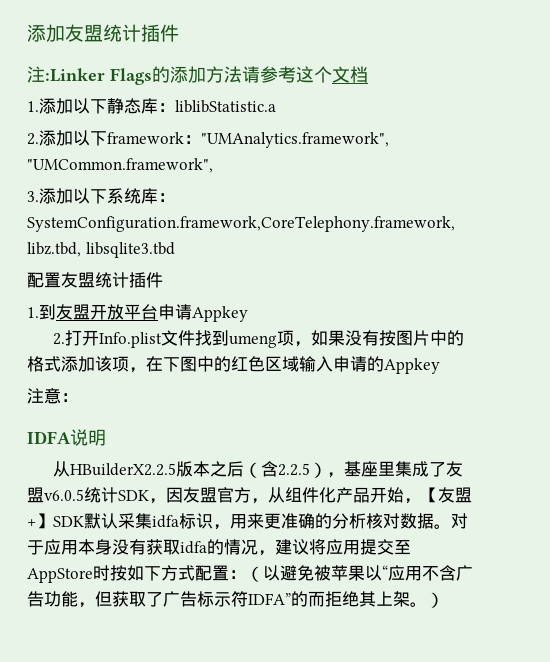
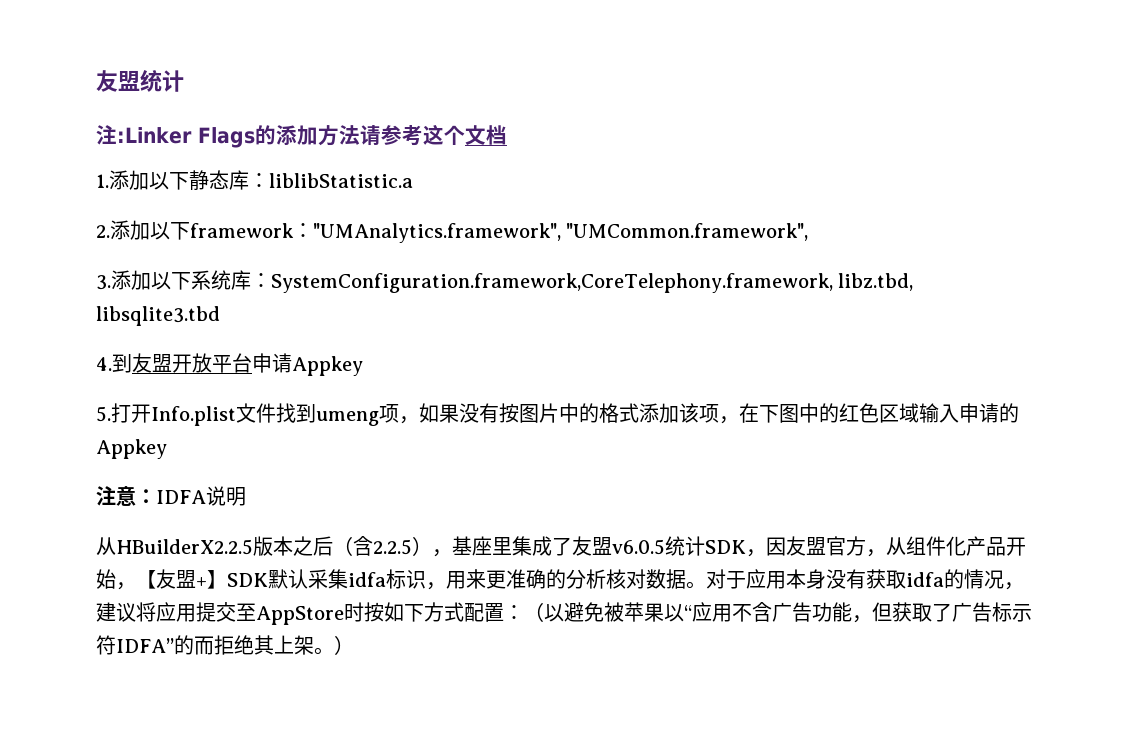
[27,24,179,42] 添加友盟统计插件 -> [96,69,184,92] 友盟统计
[27,272,163,288] [27,307,39,318] 配置友盟统计插件 // 1. -> [96,357,112,371] 4.
[53,333,66,345] 2. -> [96,406,111,422] 5.
(78, 397) // -> (156, 496) none

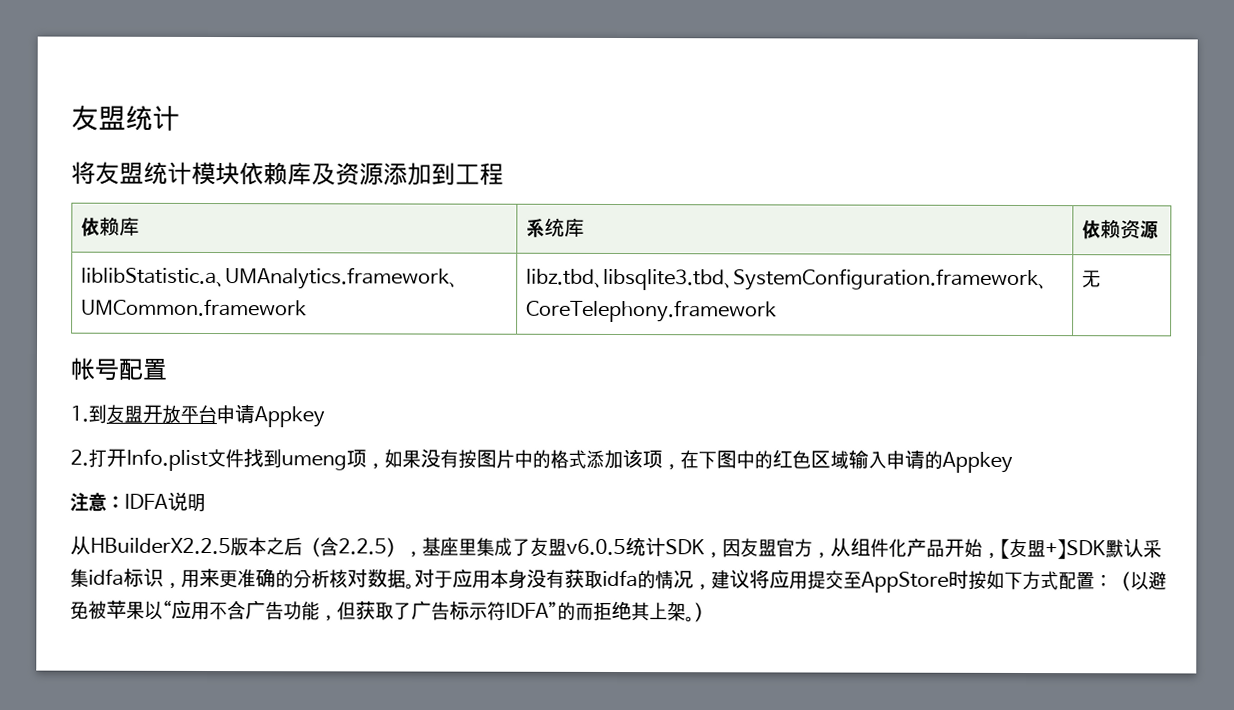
[96,124,507,148] [96,170,413,190] [96,220,809,243] [96,270,914,293] [96,306,220,326] [96,357,112,371] 注:Linker Flags的添加方法请参考这个文档 // 1.添加以下静态库：liblibStatistic.a // 2.添加以下framework："UMAnalytics.framework", "UMCommon.framework", // 3.添加以下系统库：SystemConfiguration.framework,CoreTelephony.framework, libz.tbd, libsqlite3.tbd // 4. -> [71,161,504,186] [81,216,141,237] [526,217,586,238] [1082,219,1160,240] [81,267,460,290] [81,298,308,317] [526,268,1049,292] [526,299,778,323] [1082,270,1102,289] [70,357,167,381] [70,405,89,422] 将友盟统计模块依赖库及资源添加到工程 // 依赖库 | 系统库 | 依赖资源 // liblibStatistic.a、UMAnalytics.framework、UMCommon.framework | libz.tbd、libsqlite3.tbd、SystemConfiguration.framework、CoreTelephony.framework | 无 // 帐号配置 // 1.
[96,406,111,422] 5. -> [70,449,89,466] 2.

